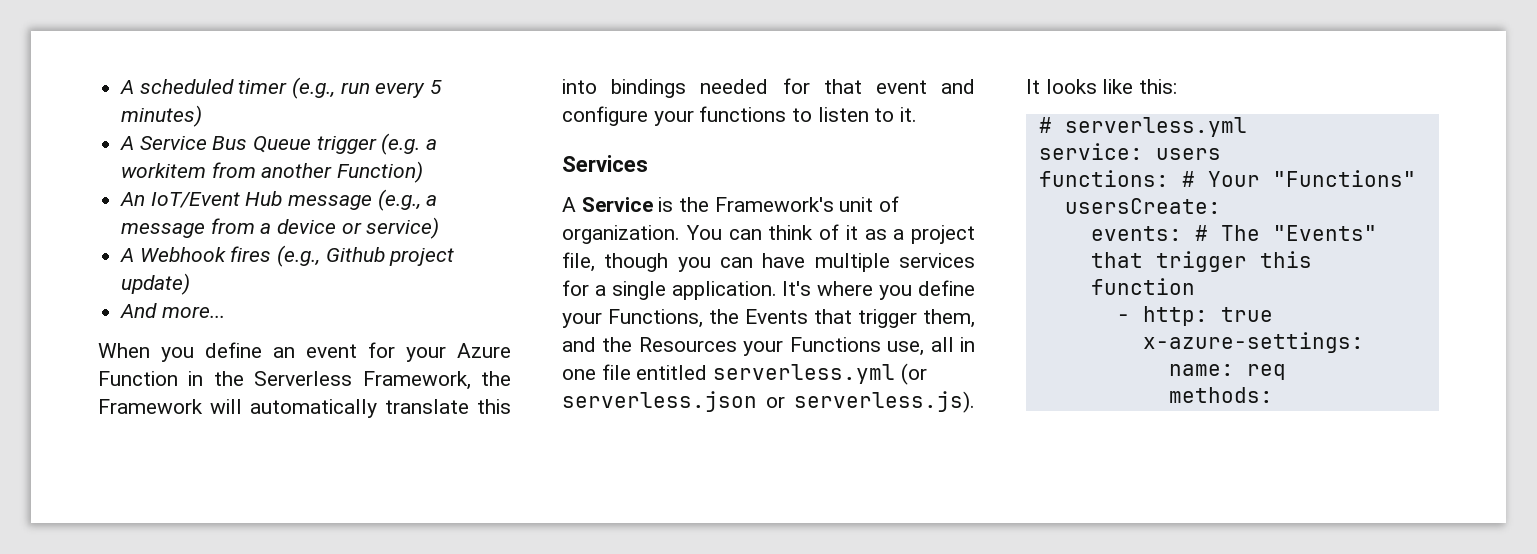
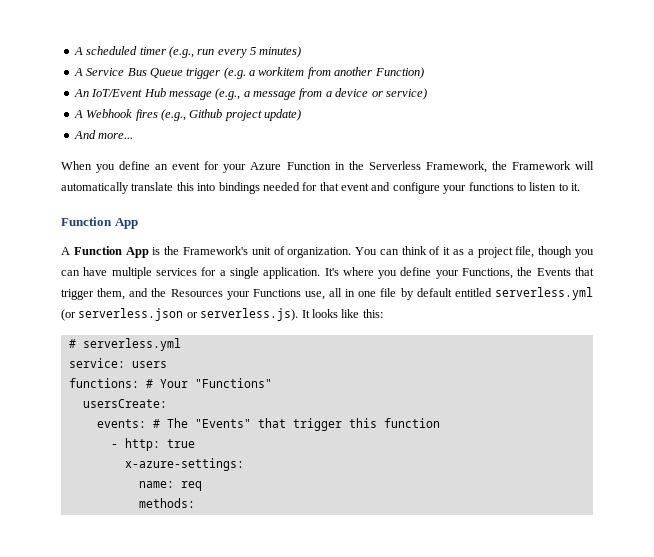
[562,155,648,172] [562,197,653,212] Services // A Service -> [61,217,138,229] [61,246,149,258] Function App // A Function App
(631, 372) none -> [400,288,452,300] by default

